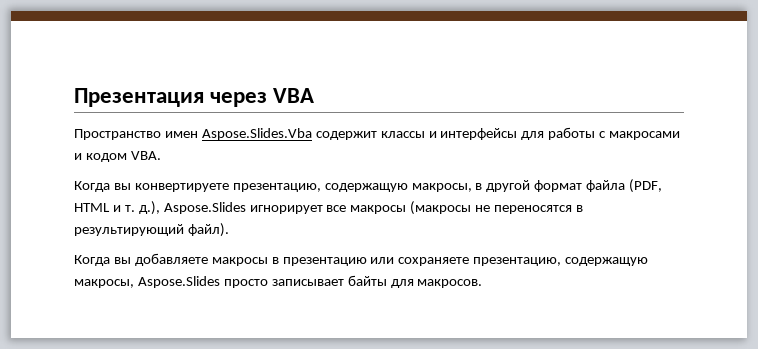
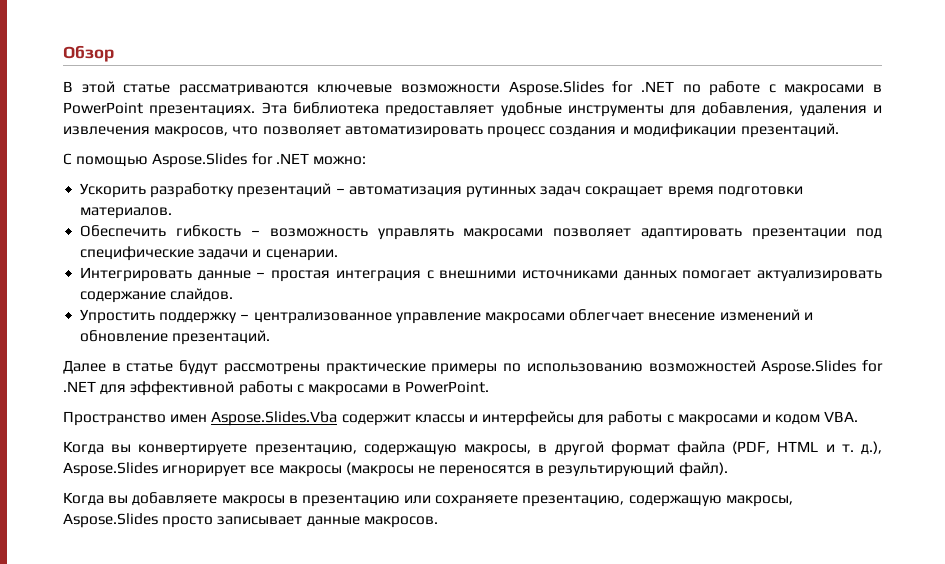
[74,88,315,107] Презентация через VBA -> [63,45,114,62] [63,81,883,96] [63,102,882,117] [63,123,839,138] [63,153,366,168] [80,183,803,198] [80,207,173,219] [80,225,882,240] [80,246,338,261] [80,267,883,282] [80,288,234,303] [80,309,813,324] [80,330,271,345] [63,360,884,375] [63,381,490,396] Обзор // В этой статье рассматриваются ключевые возможности Aspose.Slides for .NET по работе с макросами в PowerPoint презентациях. Эта библиотека предоставляет удобные инструменты для добавления, удаления и извлечения макросов, что позволяет автоматизировать процесс создания и модификации презентаций. // С помощью Aspose.Slides for .NET можно: // Ускорить разработку презентаций – автоматизация рутинных задач сокращает время подготовки материалов. // Обеспечить гибкость – возможность управлять макросами позволяет адаптировать презентации под специфические задачи и сценарии. // Интегрировать данные – простая интеграция с внешними источниками данных помогает актуализировать содержание слайдов. // Упростить поддержку – централизованное управление макросами облегчает внесение изменений и обновление презентаций. // Далее в статье будут рассмотрены практические примеры по использованию возможностей Aspose.Slides for .NET для эффективной работы с макросами в PowerPoint.
[347,275,414,288] байты для -> [306,516,360,527] данные

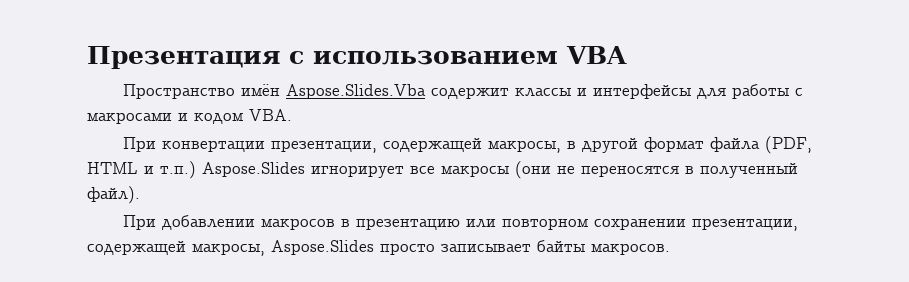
[63,45,114,62] [63,81,883,96] [63,102,882,117] [63,123,839,138] [63,153,366,168] [80,183,803,198] [80,207,173,219] [80,225,882,240] [80,246,338,261] [80,267,883,282] [80,288,234,303] [80,309,813,324] [80,330,271,345] [63,360,884,375] [63,381,490,396] Обзор // В этой статье рассматриваются ключевые возможности Aspose.Slides for .NET по работе с макросами в PowerPoint презентациях. Эта библиотека предоставляет удобные инструменты для добавления, удаления и извлечения макросов, что позволяет автоматизировать процесс создания и модификации презентаций. // С помощью Aspose.Slides for .NET можно: // Ускорить разработку презентаций – автоматизация рутинных задач сокращает время подготовки материалов. // Обеспечить гибкость – возможность управлять макросами позволяет адаптировать презентации под специфические задачи и сценарии. // Интегрировать данные – простая интеграция с внешними источниками данных помогает актуализировать содержание слайдов. // Упростить поддержку – централизованное управление макросами облегчает внесение изменений и обновление презентаций. // Далее в статье будут рассмотрены практические примеры по использованию возможностей Aspose.Slides for .NET для эффективной работы с макросами в PowerPoint. -> [87,46,627,69] Презентация с использованием VBA
[170,414,208,423] имен -> [240,84,280,96] имён
[63,441,457,456] Когда вы конвертируете презентацию, содержащую -> [122,137,482,153] При конвертации презентации, содержащей
[841,441,882,455] т. д.), -> [160,161,196,179] т.п.)
[345,462,414,477] (макросы -> [515,161,551,179] (они
[548,462,675,477] результирующий -> [700,163,798,178] полученный
[63,492,722,507] Когда вы добавляете макросы в презентацию или сохраняете презентацию, содержащую -> [122,215,798,231] [87,241,186,255] При добавлении макросов в презентацию или повторном сохранении презентации, содержащей
[306,516,360,527] данные -> [537,240,585,252] байты

